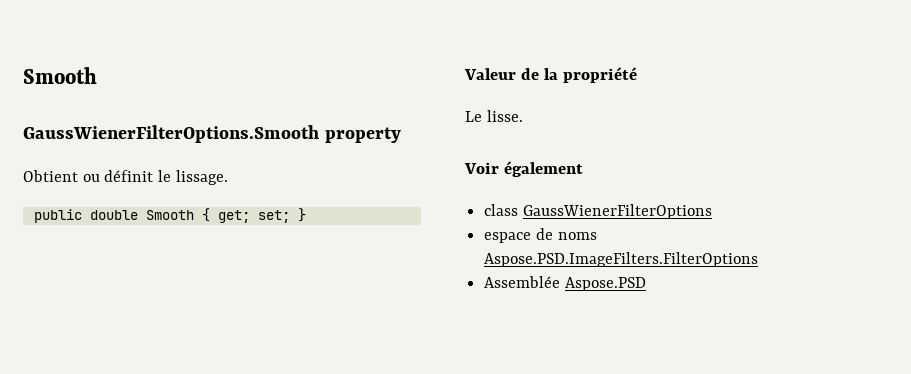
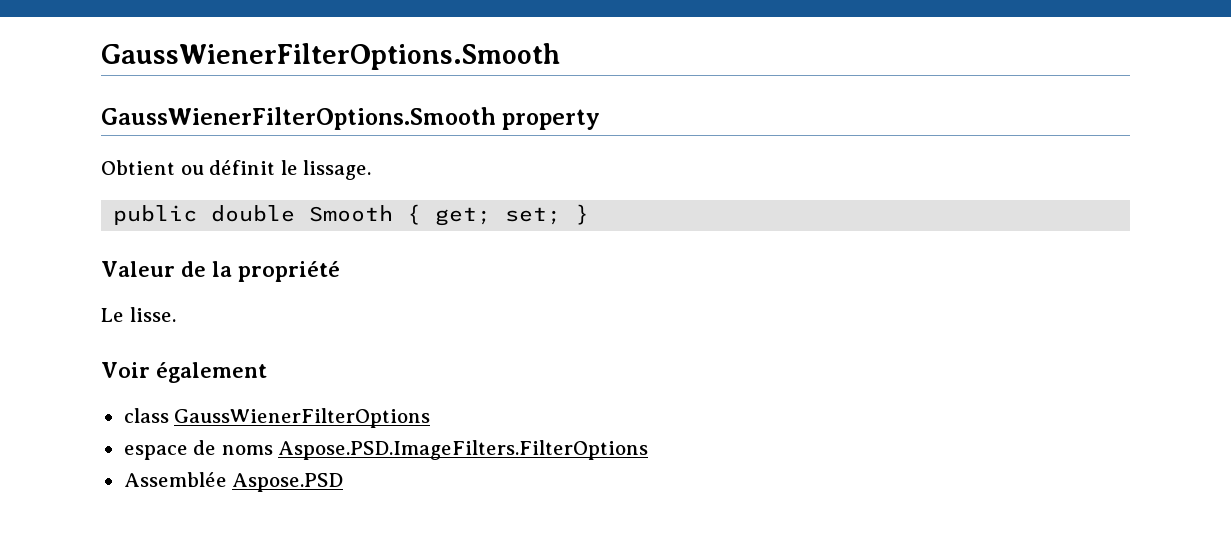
[23,67,97,84] Smooth -> [101,43,560,70] GaussWienerFilterOptions.Smooth

